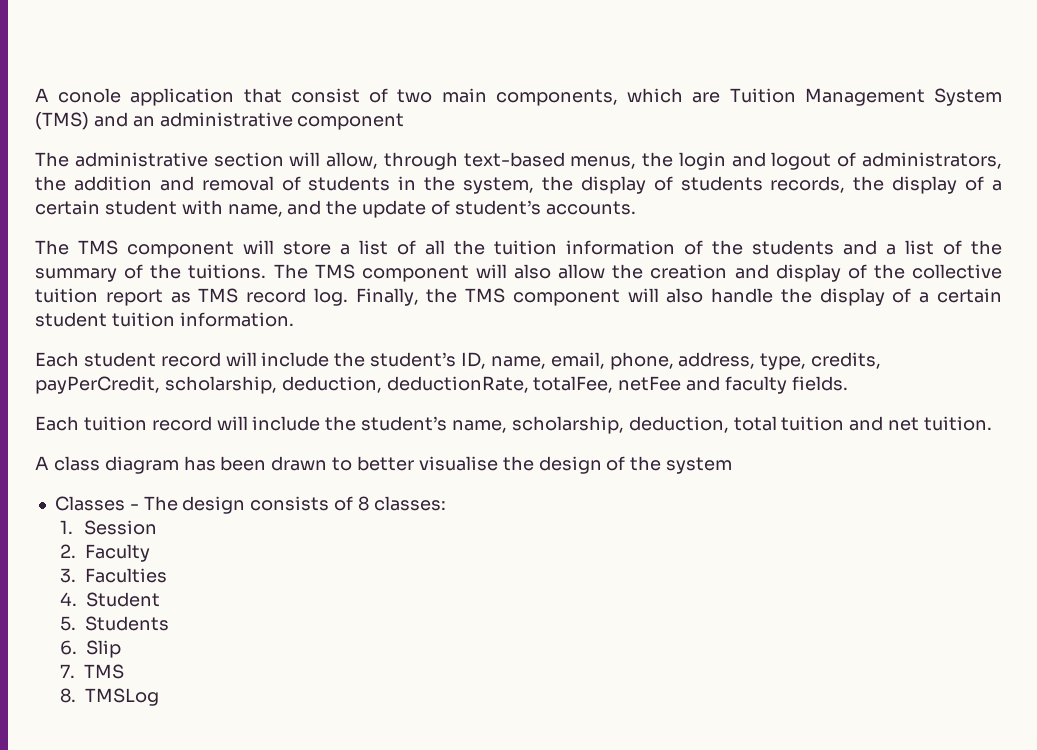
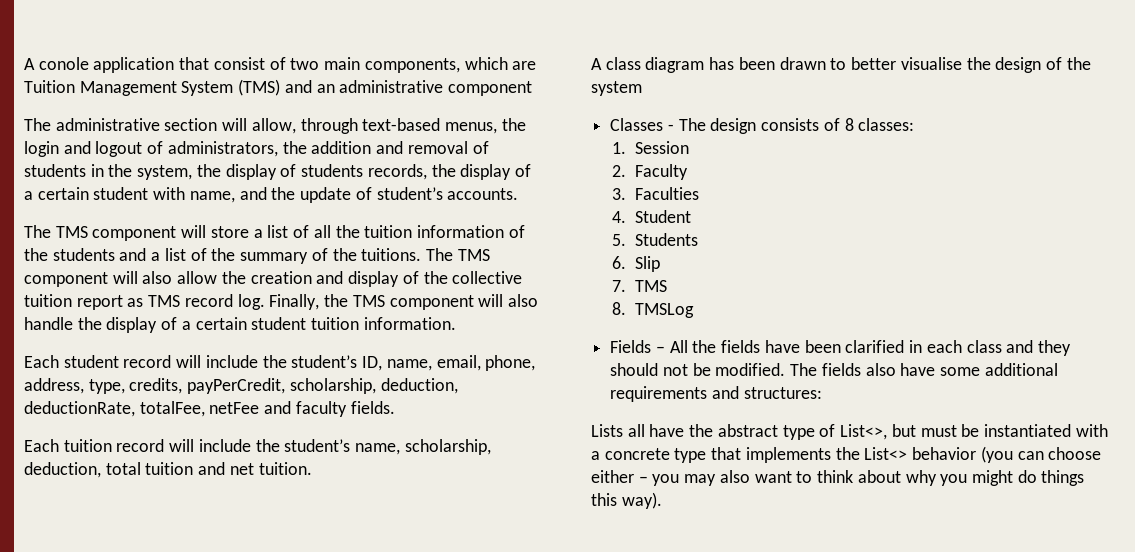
(159, 697) none -> [610,340,1071,356] [610,363,1058,376] [610,386,822,402] [591,424,1108,440] [591,446,1102,463] [591,470,1085,486] [591,492,662,509] // Fields – All the fields have been clarified in each class and they should not be modified. The fields also have some additional requirements and structures: // Lists all have the abstract type of List<>, but must be instantiated with a concrete type that implements the List<> behavior (you can choose either – you may also want to think about why you might do things this way).

